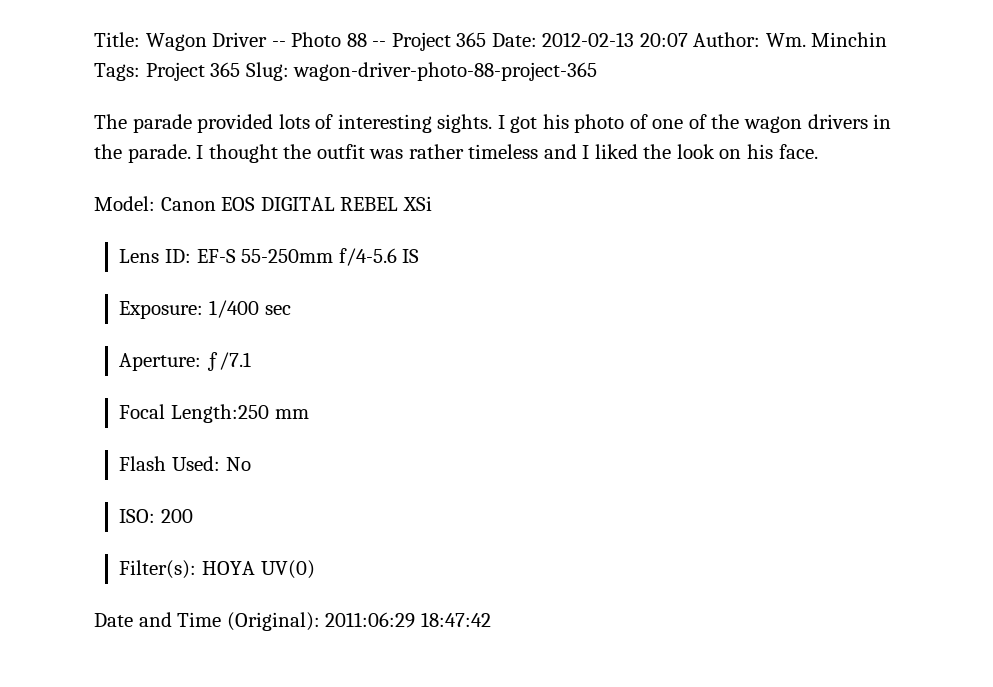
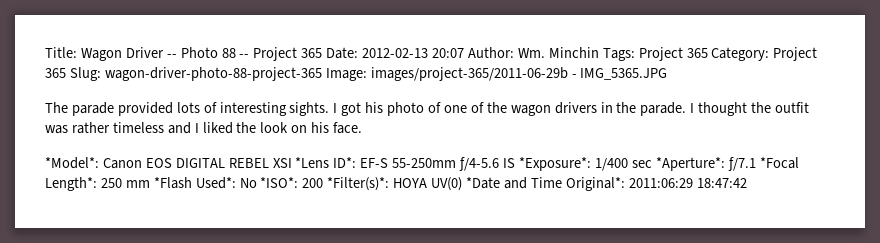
(241, 69) none -> [711,47,818,61] [45,68,66,78] Category: Project 365
(598, 71) none -> [325,67,668,81] Image: images/project-365/2011-06-29b - IMG_5365.JPG
[94,196,155,211] Model: -> [45,157,99,169] *Model*:
[402,196,432,211] [119,249,192,263] XSi // Lens ID: -> [272,157,357,168] XSI *Lens ID*:
[338,248,397,266] f/4-5.6 -> [459,157,500,171] ƒ/4-5.6
[119,301,204,319] // Exposure: -> [518,157,591,171] *Exposure*:
[119,353,202,371] // Aperture: -> [655,157,725,171] *Aperture*:
[119,404,270,423] // Focal Length:250 -> [759,157,799,169] [45,177,122,191] *Focal Length*: 250
[119,456,221,471] // Flash Used: -> [153,177,236,189] *Flash Used*:
[119,509,156,523] // ISO: -> [260,177,299,188] *ISO*:
[119,560,197,579] // Filter(s): -> [327,177,390,191] *Filter(s)*:
[94,613,133,627] // Date -> [466,177,501,189] *Date
[226,612,320,631] (Original): -> [565,177,625,191] Original*:

